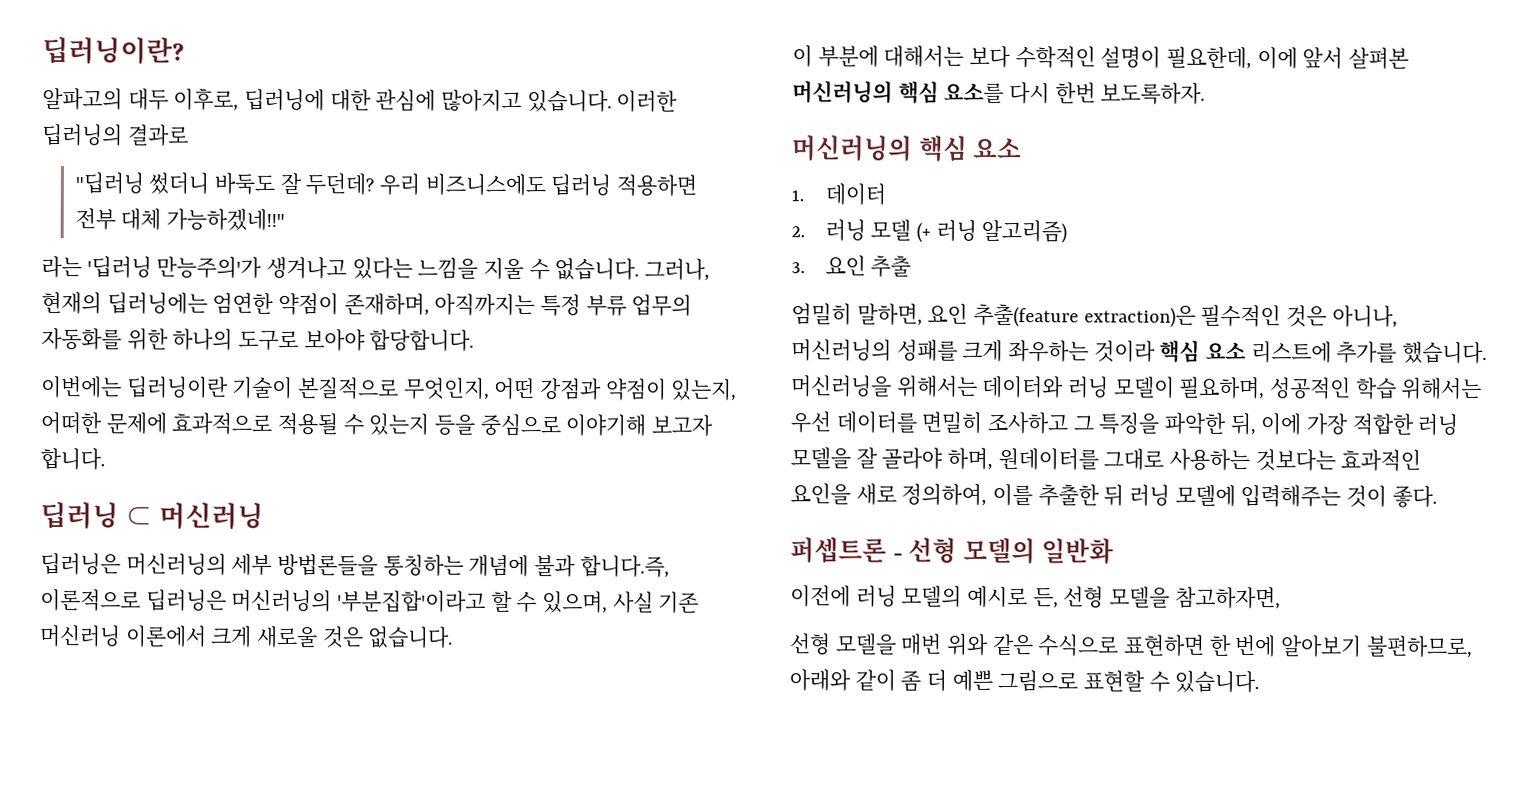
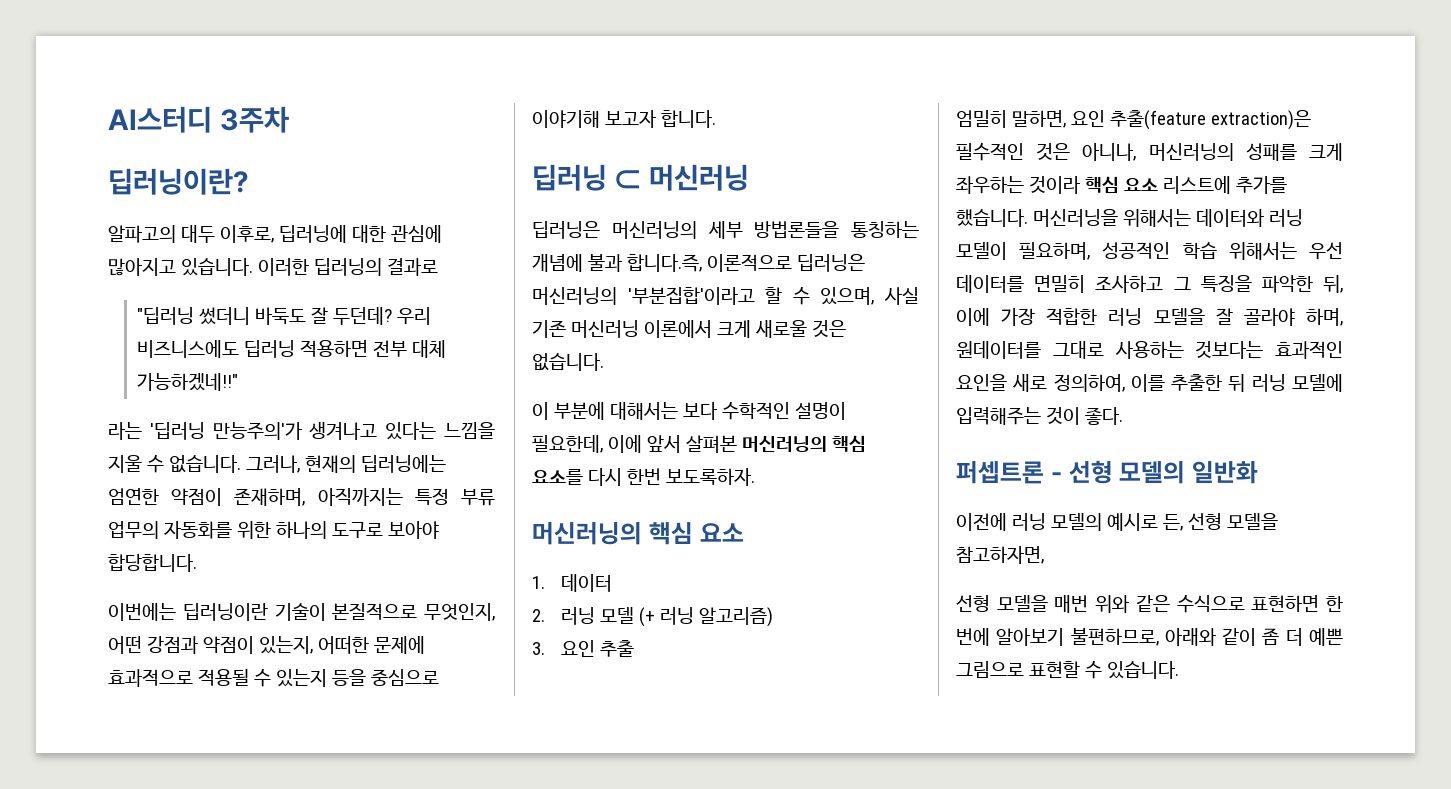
(42, 50) none -> [108,106,289,133] AI스터디 3주차 //

